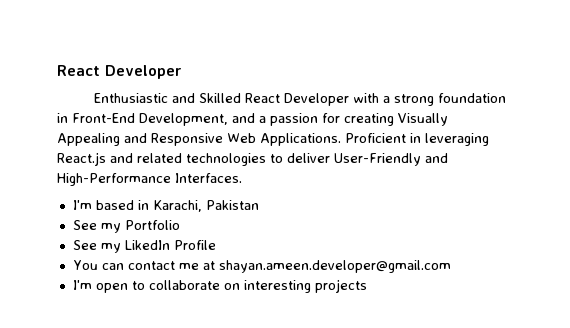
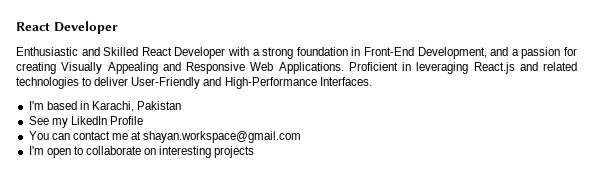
[72,220,180,233] // See my Portfolio -> (182, 105) none
[218,260,451,273] shayan.ameen.developer@gmail.com -> [143,131,302,143] shayan.workspace@gmail.com

